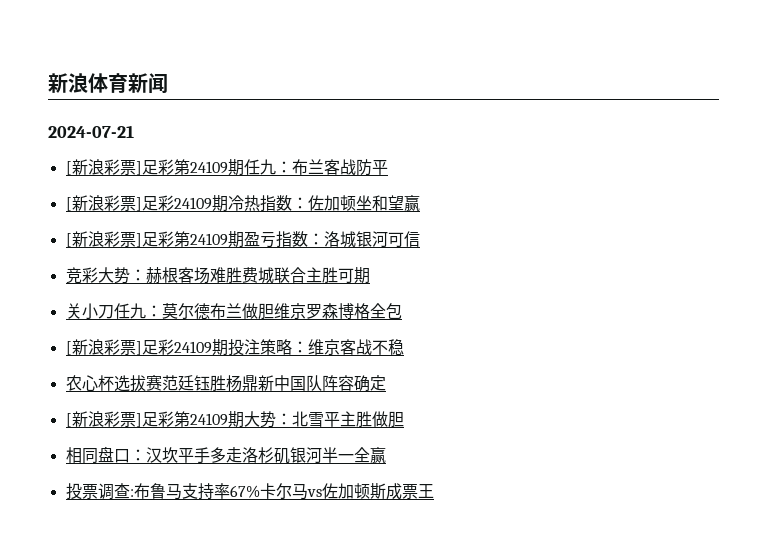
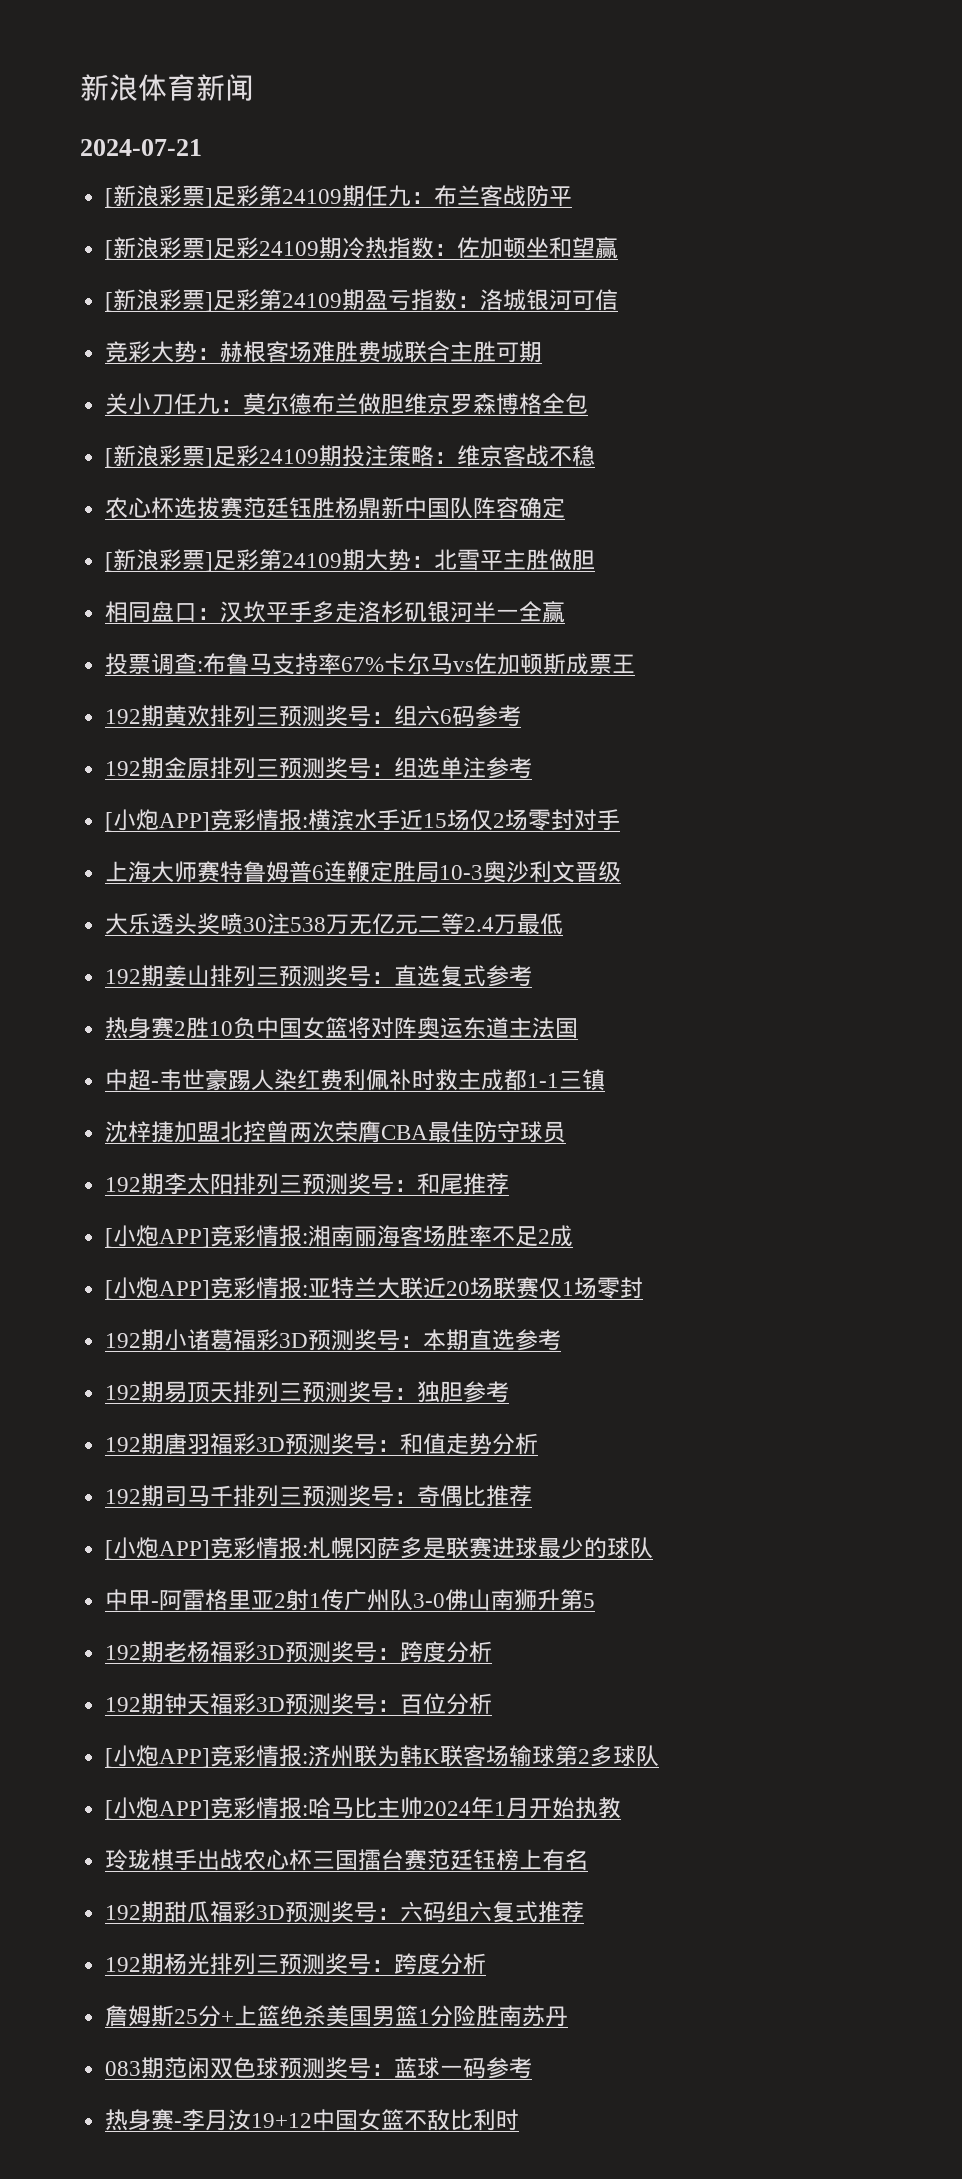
(434, 491) none -> [105,705,522,727] [105,757,533,779] [105,809,621,832] [105,861,622,883] [105,913,564,935] [105,965,533,987] [105,1017,579,1039] [105,1069,606,1091] [105,1121,567,1143] [105,1173,510,1195] [105,1225,574,1248] [105,1277,644,1300] [105,1329,562,1351] [105,1381,510,1403] [105,1433,539,1455] [105,1485,533,1507] [105,1537,654,1560] [105,1589,596,1611] [105,1641,493,1663] [105,1693,493,1715] [105,1745,660,1768] [105,1797,622,1820] [105,1849,589,1871] [105,1901,585,1923] [105,1953,487,1975] [105,2005,569,2027] [105,2057,533,2079] [105,2109,520,2131] // 192期黄欢排列三预测奖号：组六6码参考 // 192期金原排列三预测奖号：组选单注参考 // [小炮APP]竞彩情报:横滨水手近15场仅2场零封对手 // 上海大师赛特鲁姆普6连鞭定胜局10-3奥沙利文晋级 // 大乐透头奖喷30注538万无亿元二等2.4万最低 // 192期姜山排列三预测奖号：直选复式参考 // 热身赛2胜10负中国女篮将对阵奥运东道主法国 // 中超-韦世豪踢人染红费利佩补时救主成都1-1三镇 // 沈梓捷加盟北控曾两次荣膺CBA最佳防守球员 // 192期李太阳排列三预测奖号：和尾推荐 // [小炮APP]竞彩情报:湘南丽海客场胜率不足2成 // [小炮APP]竞彩情报:亚特兰大联近20场联赛仅1场零封 // 192期小诸葛福彩3D预测奖号：本期直选参考 // 192期易顶天排列三预测奖号：独胆参考 // 192期唐羽福彩3D预测奖号：和值走势分析 // 192期司马千排列三预测奖号：奇偶比推荐 // [小炮APP]竞彩情报:札幌冈萨多是联赛进球最少的球队 // 中甲-阿雷格里亚2射1传广州队3-0佛山南狮升第5 // 192期老杨福彩3D预测奖号：跨度分析 // 192期钟天福彩3D预测奖号：百位分析 // [小炮APP]竞彩情报:济州联为韩K联客场输球第2多球队 // [小炮APP]竞彩情报:哈马比主帅2024年1月开始执教 // 玲珑棋手出战农心杯三国擂台赛范廷钰榜上有名 // 192期甜瓜福彩3D预测奖号：六码组六复式推荐 // 192期杨光排列三预测奖号：跨度分析 // 詹姆斯25分+上篮绝杀美国男篮1分险胜南苏丹 // 083期范闲双色球预测奖号：蓝球一码参考 // 热身赛-李月汝19+12中国女篮不敌比利时

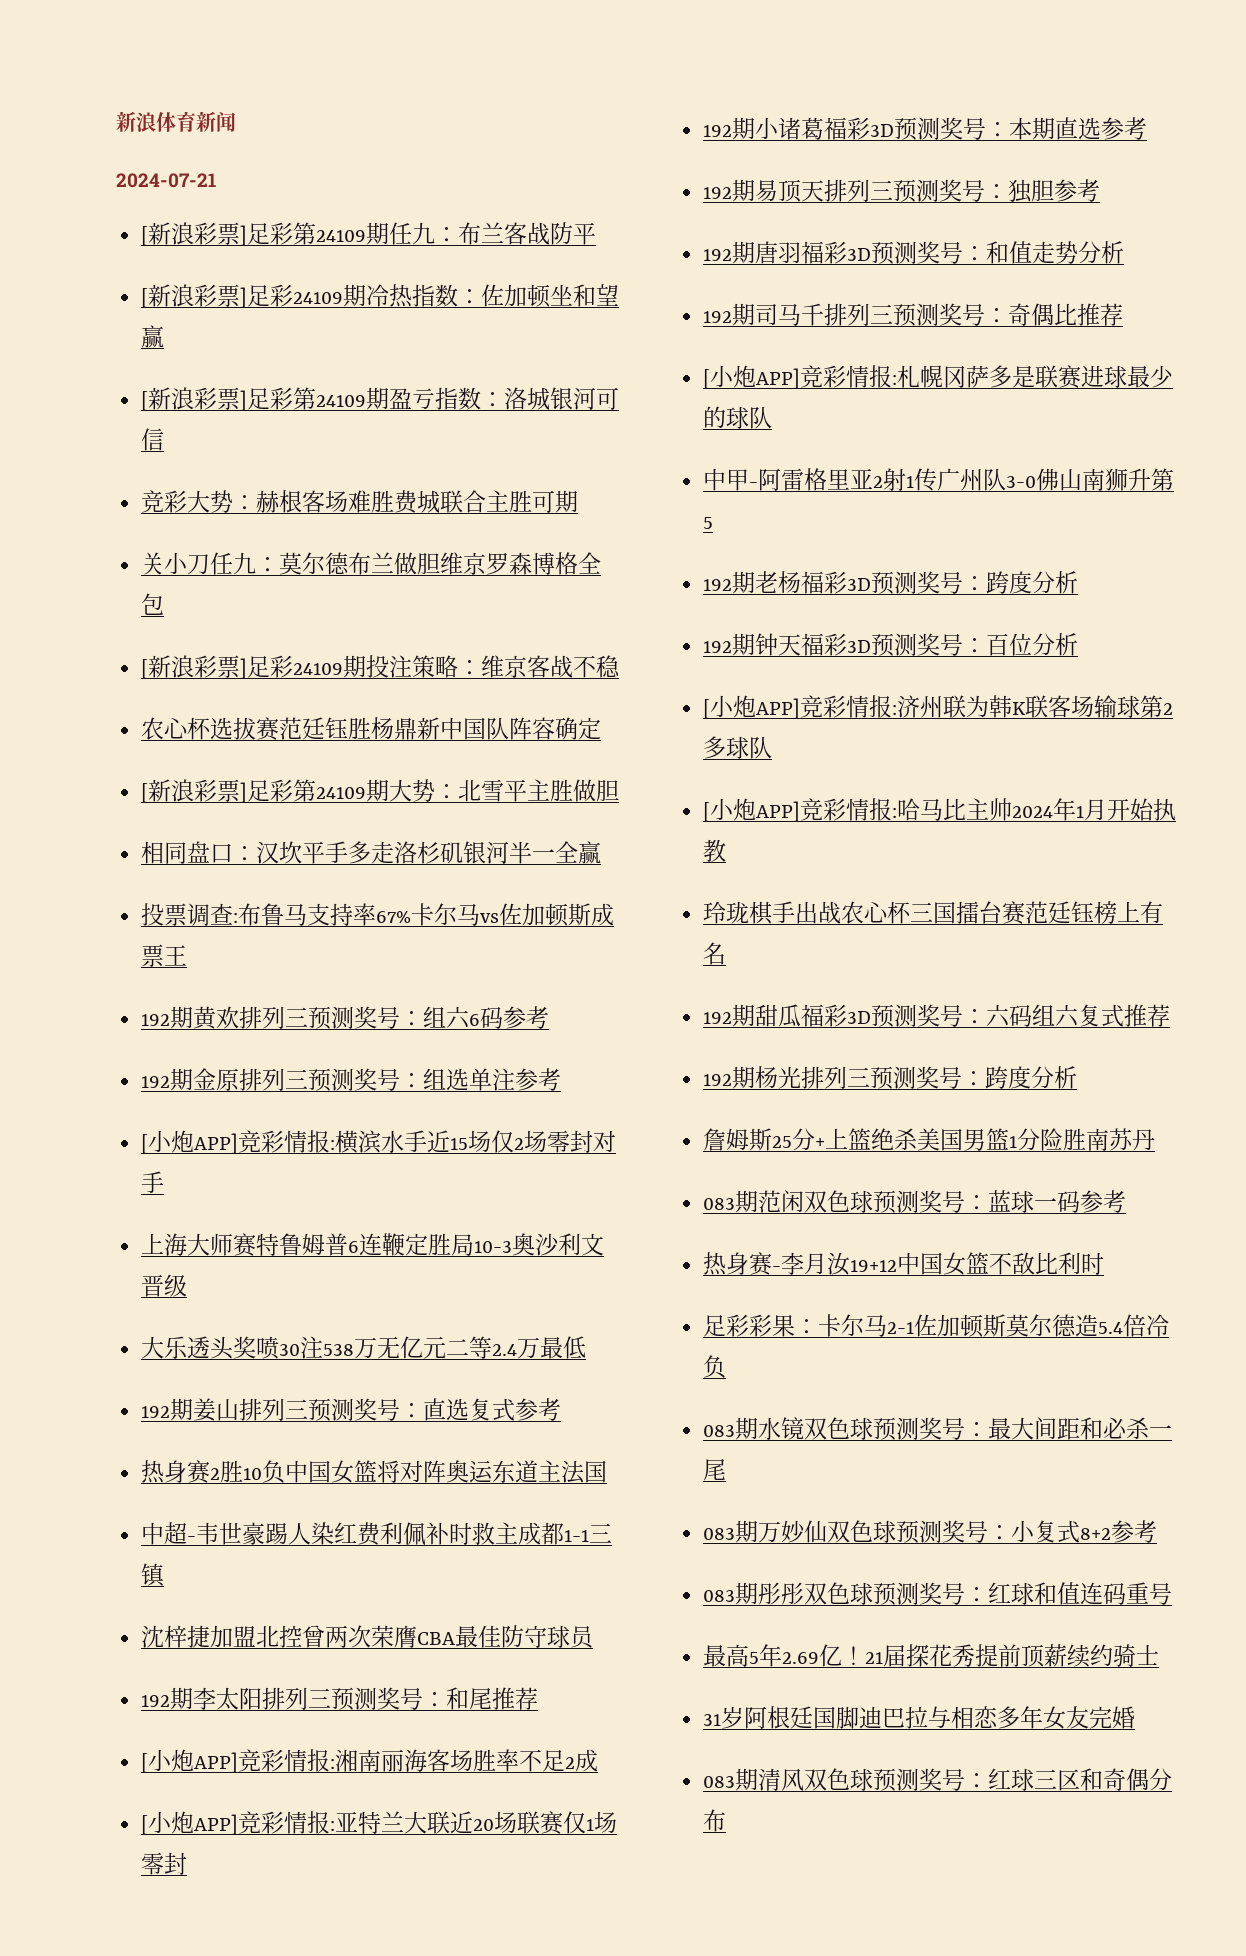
(520, 2119) none -> [703,1314,1170,1338] [703,1355,727,1379] [703,1417,1173,1441] [703,1459,727,1481] [703,1520,1158,1544] [703,1582,1173,1606] [703,1644,1160,1668] [703,1706,1136,1730] [703,1768,1173,1792] [703,1809,727,1832] // 足彩彩果：卡尔马2-1佐加顿斯莫尔德造5.4倍冷负 // 083期水镜双色球预测奖号：最大间距和必杀一尾 // 083期万妙仙双色球预测奖号：小复式8+2参考 // 083期彤彤双色球预测奖号：红球和值连码重号 // 最高5年2.69亿！21届探花秀提前顶薪续约骑士 // 31岁阿根廷国脚迪巴拉与相恋多年女友完婚 // 083期清风双色球预测奖号：红球三区和奇偶分布

